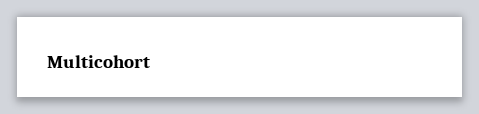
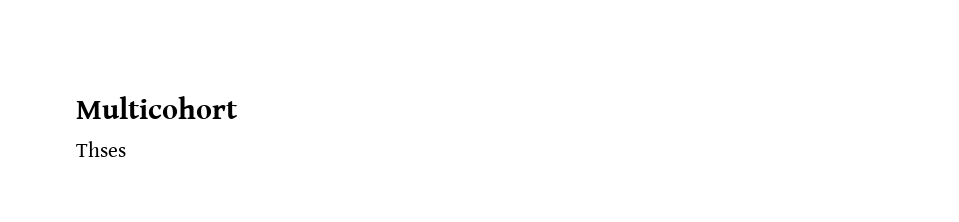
(150, 61) none -> [76,141,126,157] // Thses

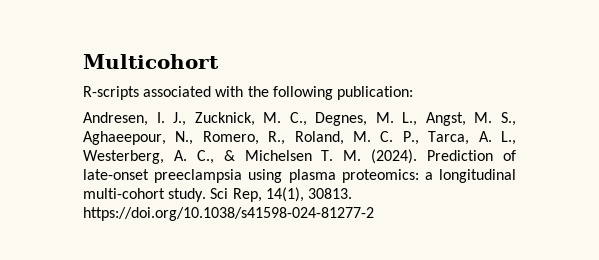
[76,141,126,157] Thses -> [83,86,413,100] [83,112,516,126] [83,131,516,145] [83,149,516,164] [83,169,516,183] [83,187,352,202] [83,207,374,221] R-scripts associated with the following publication: // Andresen, I. J., Zucknick, M. C., Degnes, M. L., Angst, M. S., Aghaeepour, N., Romero, R., Roland, M. C. P., Tarca, A. L., Westerberg, A. C., & Michelsen T. M. (2024). Prediction of late-onset preeclampsia using plasma proteomics: a longitudinal multi-cohort study. Sci Rep, 14(1), 30813. https://doi.org/10.1038/s41598-024-81277-2

